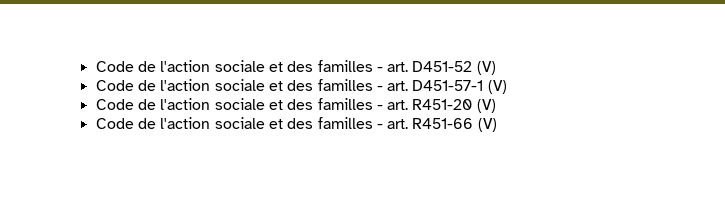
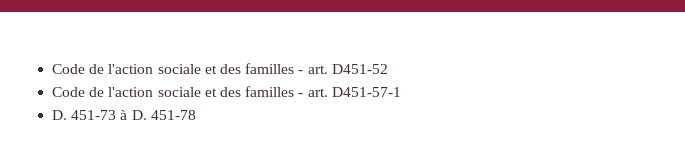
[476,61,496,75] (V) -> (388, 69) none
[487,80,507,94] [95,98,496,113] [95,117,497,132] (V) // Code de l'action sociale et des familles - art. R451-20 (V) // Code de l'action sociale et des familles - art. R451-66 (V) -> [52,110,196,120] // D. 451-73 à D. 451-78

